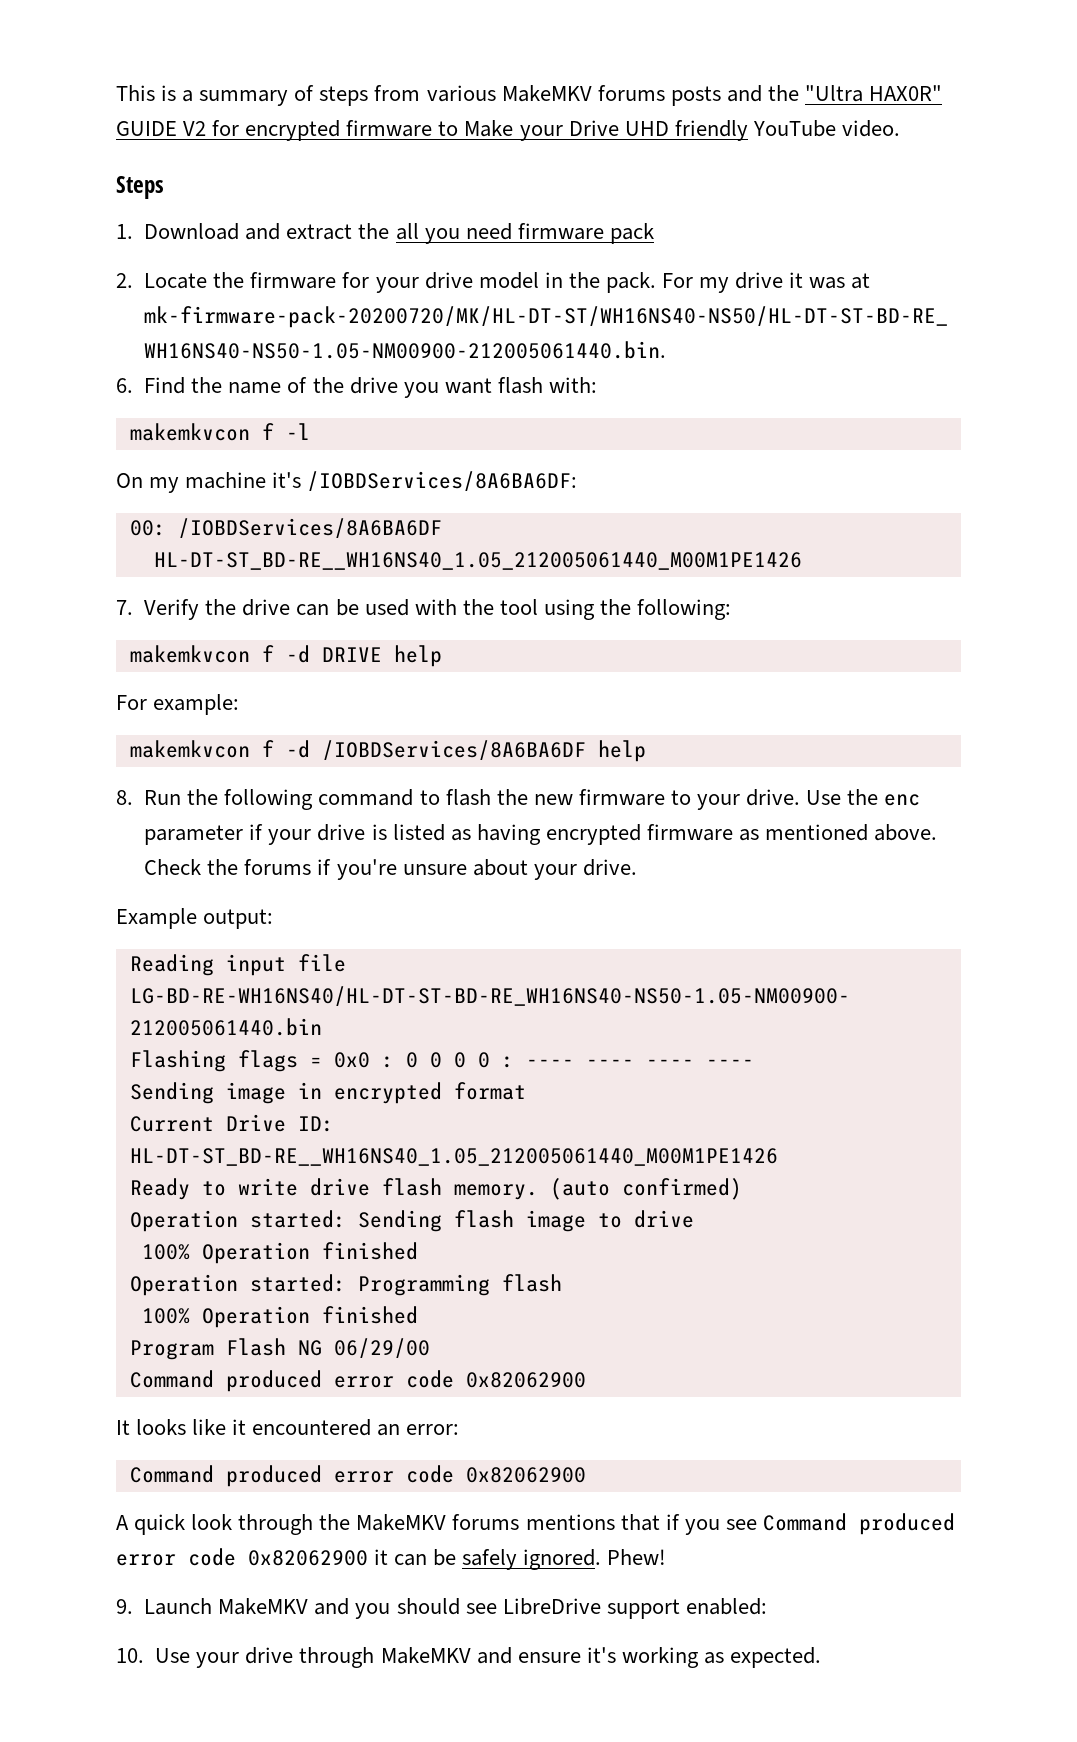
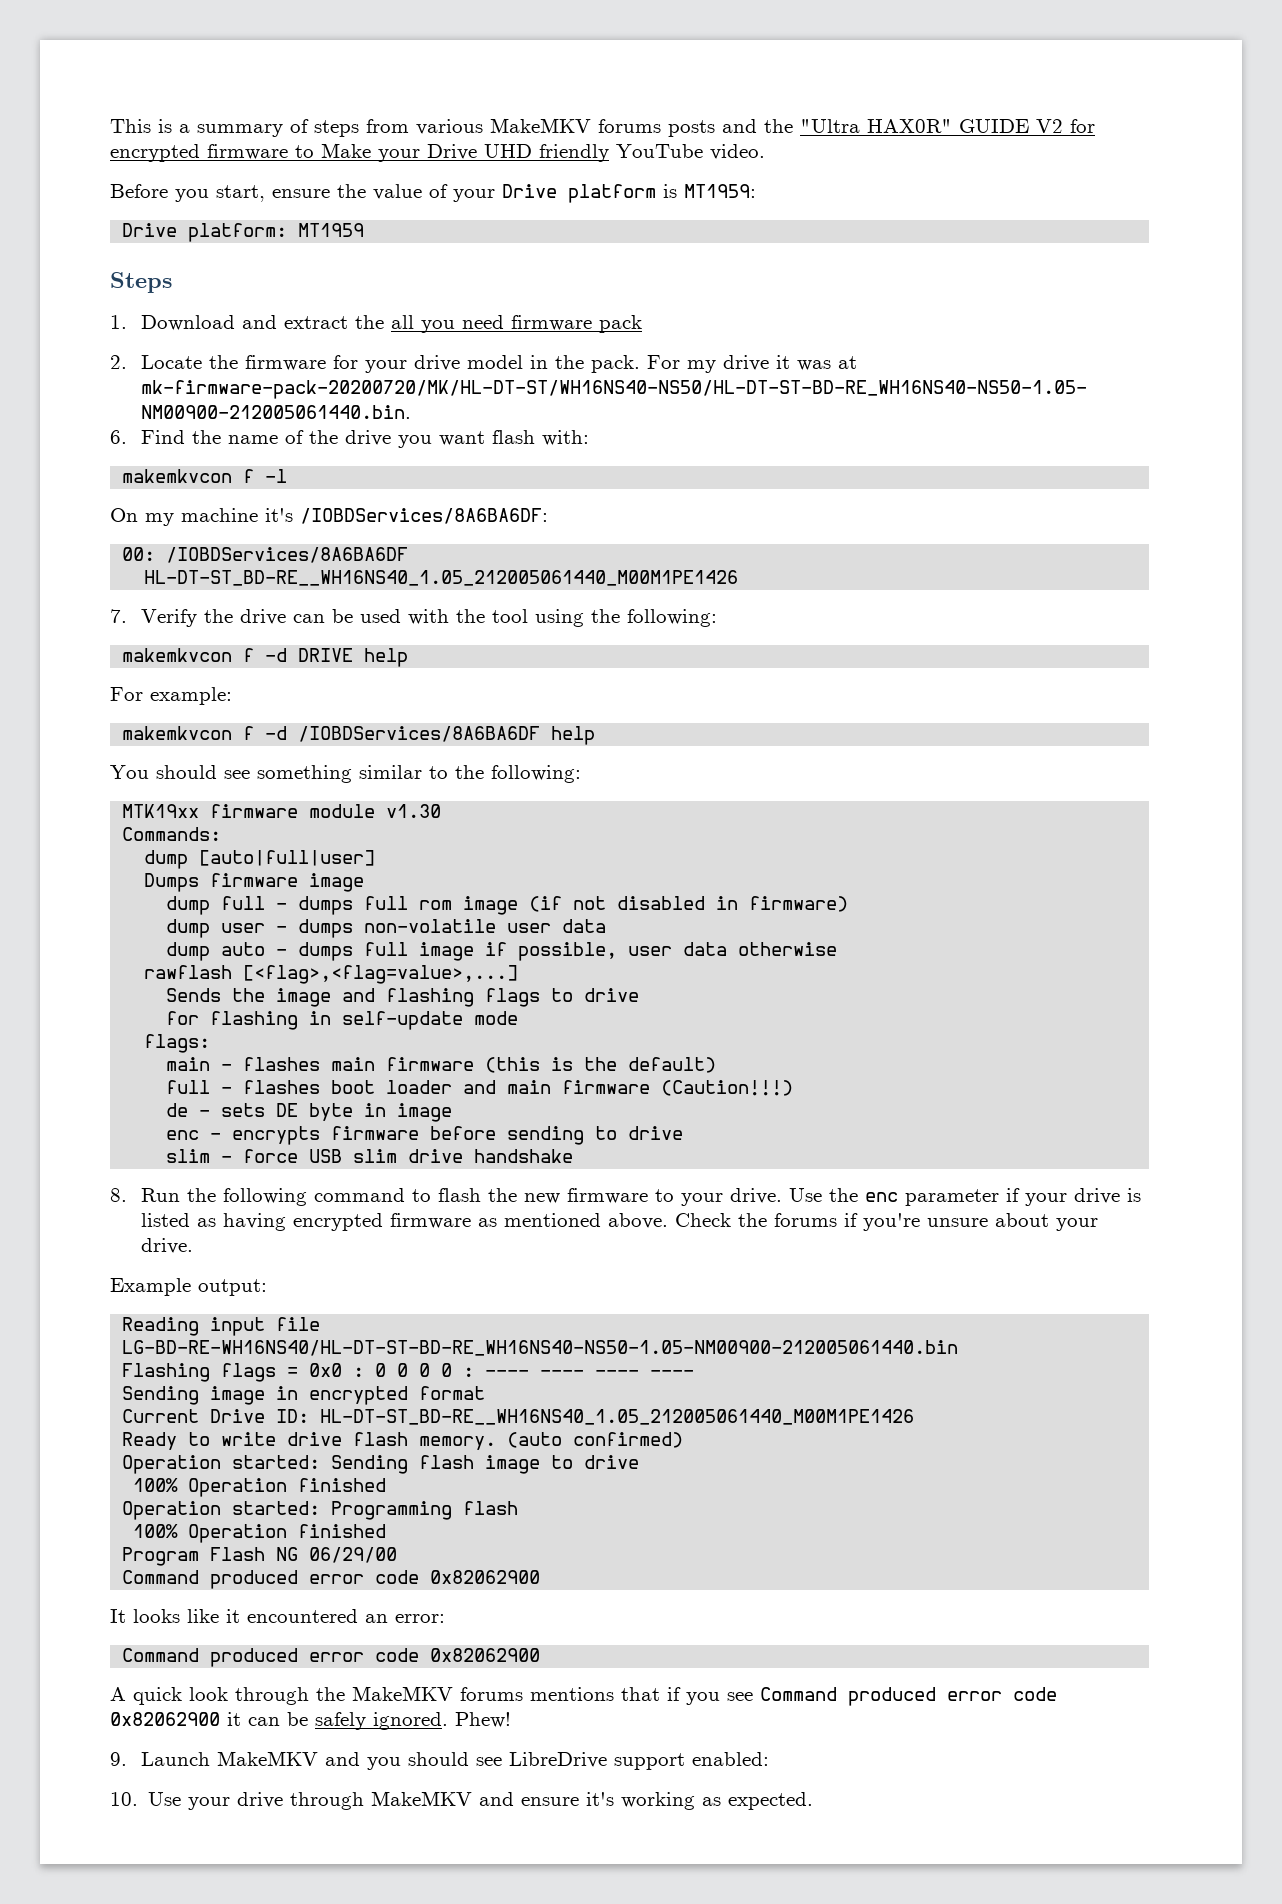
(900, 128) none -> [110,184,756,203] [122,223,365,242] // Before you start, ensure the value of your Drive platform is MT1959: // Drive platform: MT1959
(646, 751) none -> [110,765,581,783] [122,804,442,818] [122,827,222,841] [144,850,376,869] [144,873,365,892] [166,896,849,915] [166,919,607,938] [166,942,838,961] [144,965,519,984] [166,988,640,1007] [166,1011,519,1030] [144,1034,211,1053] [166,1057,717,1073] [166,1080,794,1096] [166,1103,453,1122] [166,1126,684,1145] [166,1149,574,1163] // You should see something similar to the following: // MTK19xx firmware module v1.30 // Commands: // dump [auto|full|user] // Dumps firmware image // dump full - dumps full rom image (if not disabled in firmware) // dump user - dumps non-volatile user data // dump auto - dumps full image if possible, user data otherwise // rawflash [<flag>,<flag=value>,...] // Sends the image and flashing flags to drive // for flashing in self-update mode // flags: // main - flashes main firmware (this is the default) // full - flashes boot loader and main firmware (Caution!!!) // de - sets DE byte in image // enc - encrypts firmware before sending to drive // slim - force USB slim drive handshake

